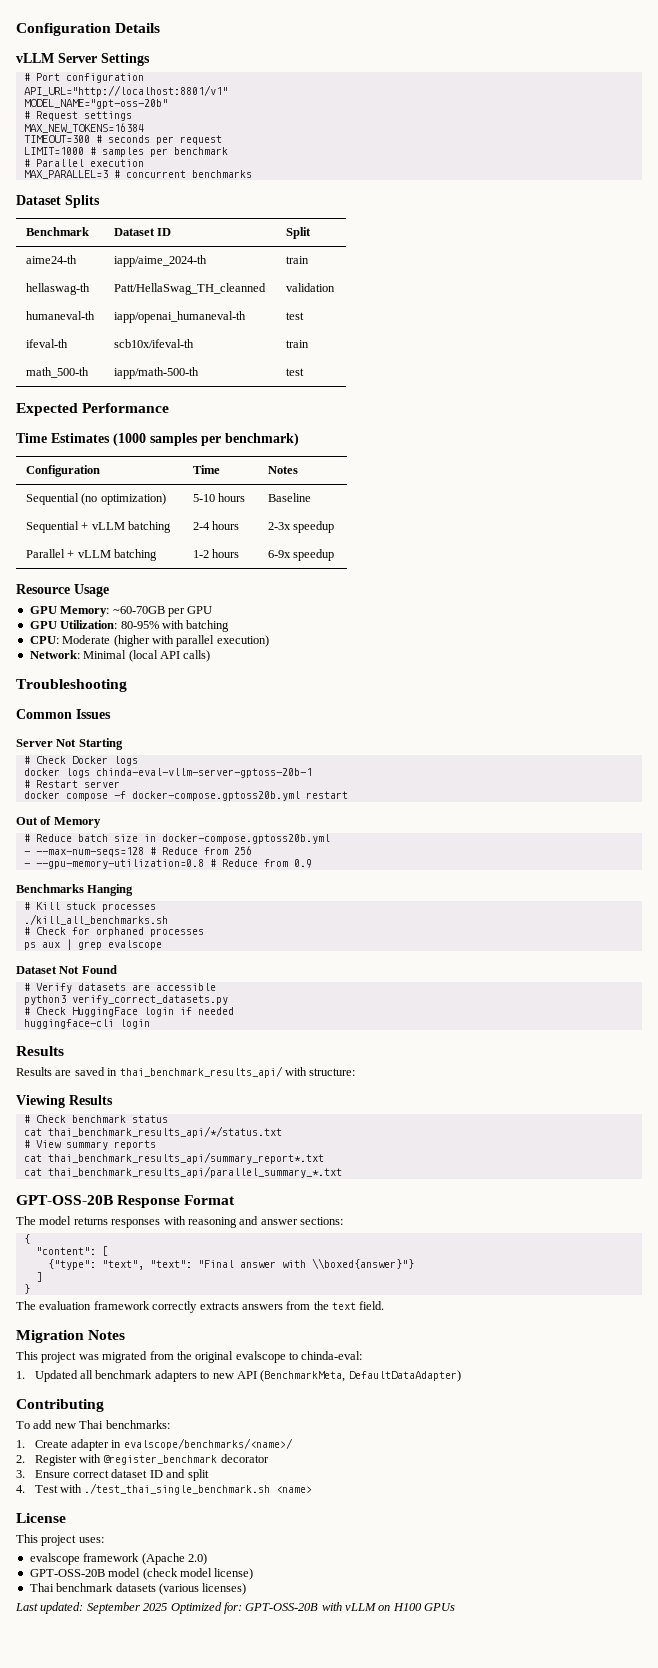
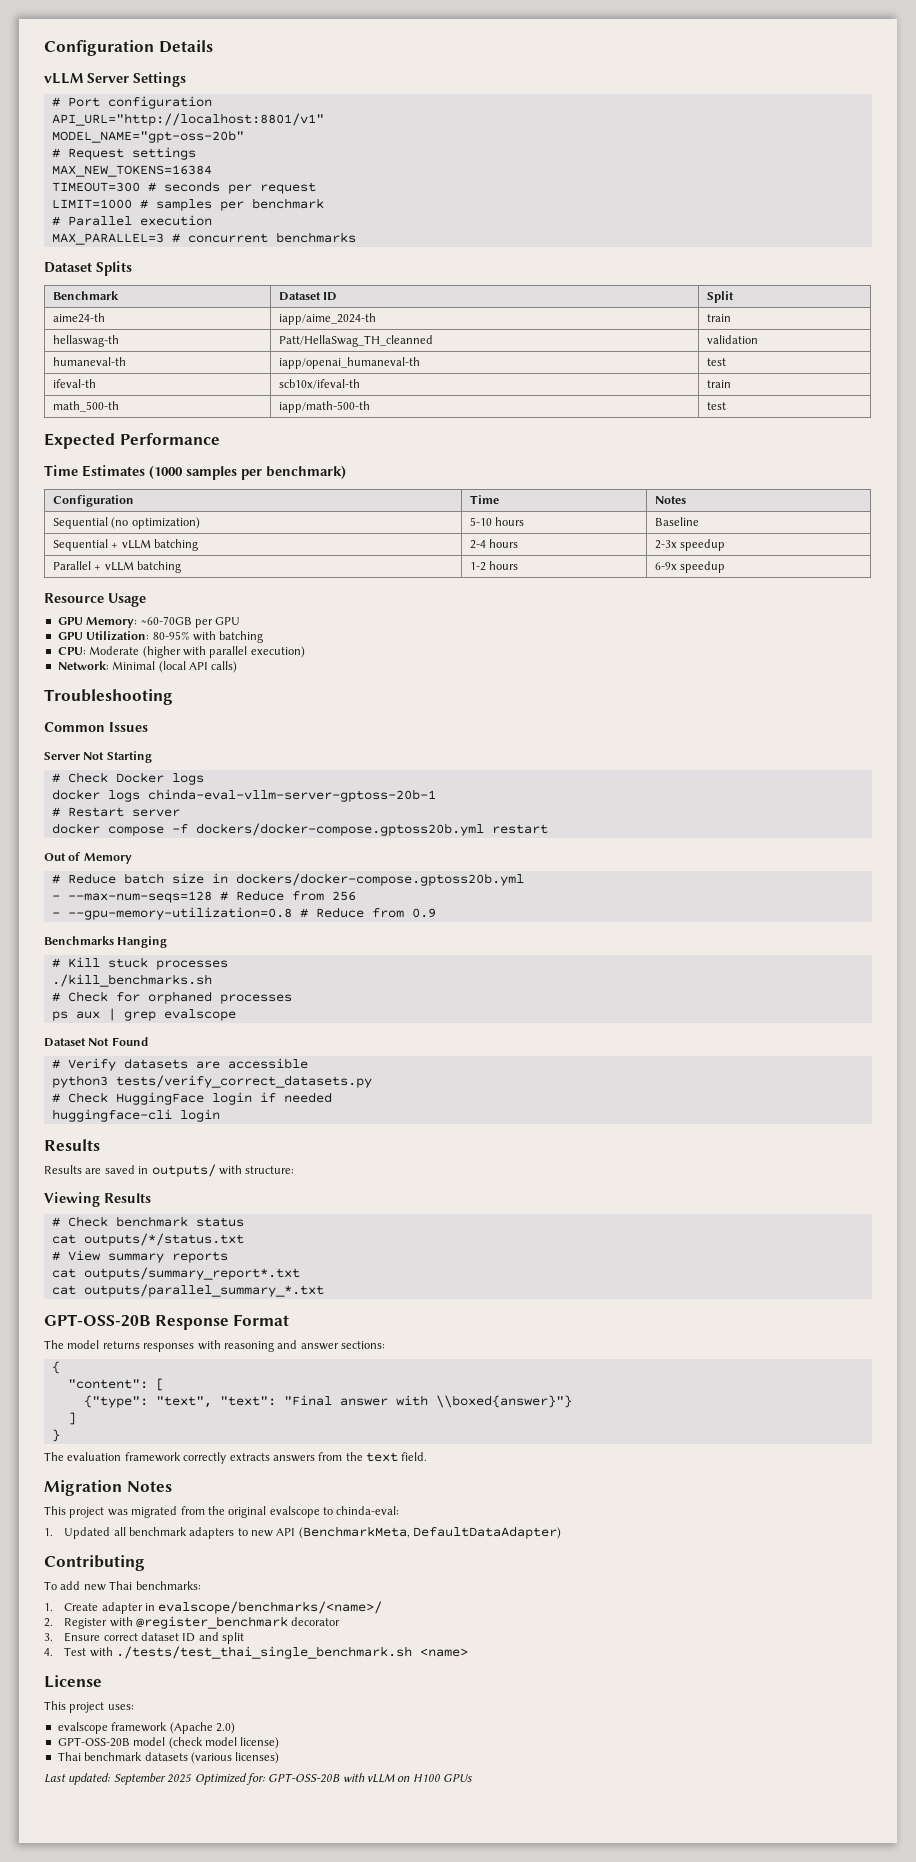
[131,791,300,801] docker-compose.gptoss20b.yml -> [195,823,484,836] dockers/docker-compose.gptoss20b.yml
[161,834,330,844] docker-compose.gptoss20b.yml -> [235,873,524,886] dockers/docker-compose.gptoss20b.yml
[23,914,168,925] ./kill_all_benchmarks.sh -> [51,974,212,987] ./kill_benchmarks.sh
[71,995,228,1005] verify_correct_datasets.py -> [115,1075,372,1088] tests/verify_correct_datasets.py
[119,1066,283,1078] thai_benchmark_results_api/ -> [151,1164,216,1177] outputs/
[47,1126,282,1138] thai_benchmark_results_api/*/status.txt -> [83,1233,244,1246] outputs/*/status.txt
[47,1152,324,1164] [23,1166,342,1178] thai_benchmark_results_api/summary_report*.txt // cat thai_benchmark_results_api/parallel_summary_*.txt -> [83,1267,300,1280] [51,1284,324,1297] outputs/summary_report*.txt // cat outputs/parallel_summary_*.txt
[84,1483,271,1495] ./test_thai_single_benchmark.sh -> [115,1646,412,1659] ./tests/test_thai_single_benchmark.sh

